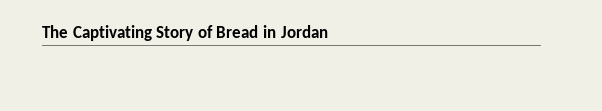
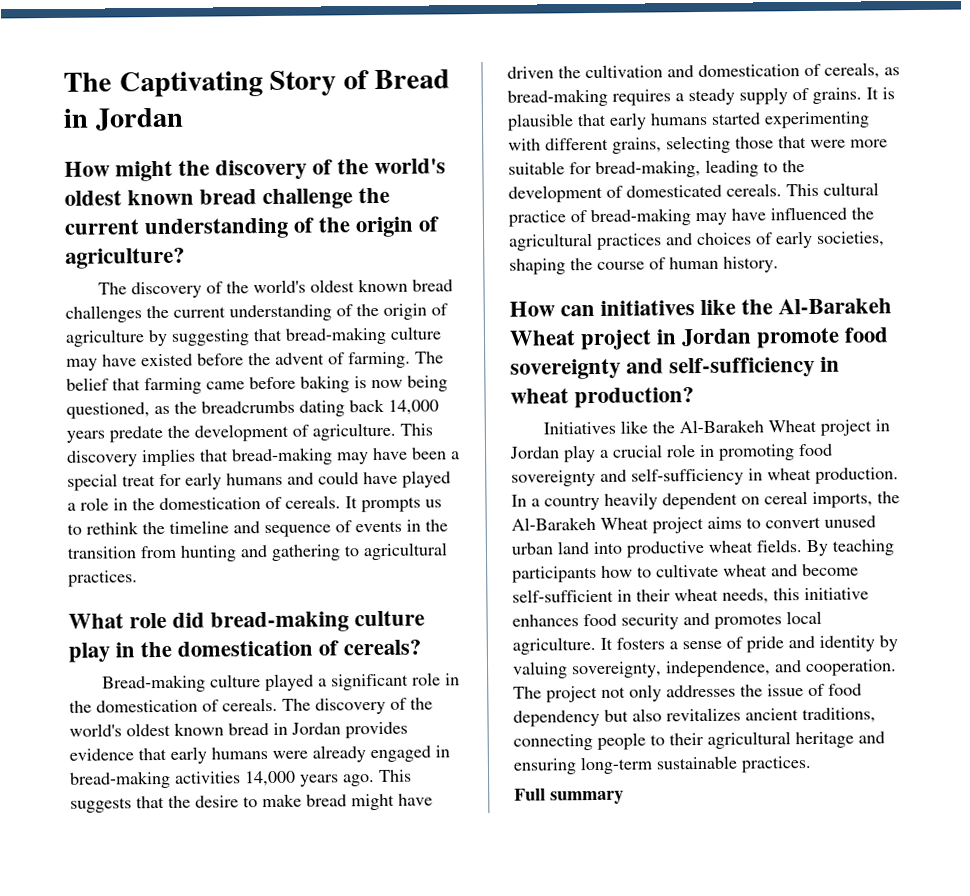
(328, 31) none -> [64,158,447,182] [64,187,391,210] [64,216,440,240] [65,247,185,269] [97,278,453,299] [65,303,448,323] [65,326,441,347] [66,351,444,371] [66,375,448,395] [66,398,439,419] [66,422,433,443] [67,447,460,467] [67,470,451,491] [67,495,442,513] [67,519,448,538] [67,542,448,562] [68,570,138,587] [68,610,426,633] [68,639,422,663] [101,672,460,693] [69,697,433,715] [69,721,408,739] [69,745,450,764] [69,769,412,789] [70,793,433,813] [507,62,900,79] [507,87,895,107] [507,111,870,131] [508,135,888,154] [508,159,805,178] [508,182,879,203] [508,206,874,227] [509,230,885,251] [509,256,779,275] [509,298,893,317] [509,327,890,351] [510,356,841,380] [510,387,695,409] [542,419,890,436] [509,443,833,463] [511,467,899,487] [511,491,900,511] [511,515,876,534] [511,539,895,558] [512,563,859,583] [512,587,869,604] [512,610,822,630] [512,635,898,655] [512,659,897,679] [513,683,862,703] [513,707,876,727] [513,731,885,751] [513,755,812,775] [514,788,624,805] // How might the discovery of the world's oldest known bread challenge the current understanding of the origin of agriculture? // The discovery of the world's oldest known bread challenges the current understanding of the origin of agriculture by suggesting that bread-making culture may have existed before the advent of farming. The belief that farming came before baking is now being questioned, as the breadcrumbs dating back 14,000 years predate the development of agriculture. This discovery implies that bread-making may have been a special treat for early humans and could have played a role in the domestication of cereals. It prompts us to rethink the timeline and sequence of events in the transition from hunting and gathering to agricultural practices. // What role did bread-making culture play in the domestication of cereals? // Bread-making culture played a significant role in the domestication of cereals. The discovery of the world's oldest known bread in Jordan provides evidence that early humans were already engaged in bread-making activities 14,000 years ago. This suggests that the desire to make bread might have driven the cultivation and domestication of cereals, as bread-making requires a steady supply of grains. It is plausible that early humans started experimenting with different grains, selecting those that were more suitable for bread-making, leading to the development of domesticated cereals. This cultural practice of bread-making may have influenced the agricultural practices and choices of early societies, shaping the course of human history. // How can initiatives like the Al-Barakeh Wheat project in Jordan promote food sovereignty and self-sufficiency in wheat production? // Initiatives like the Al-Barakeh Wheat project in Jordan play a crucial role in promoting food sovereignty and self-sufficiency in wheat production. In a country heavily dependent on cereal imports, the Al-Barakeh Wheat project aims to convert unused urban land into productive wheat fields. By teaching participants how to cultivate wheat and become self-sufficient in their wheat needs, this initiative enhances food security and promotes local agriculture. It fosters a sense of pride and identity by valuing sovereignty, independence, and cooperation. The project not only addresses the issue of food dependency but also revitalizes ancient traditions, connecting people to their agricultural heritage and ensuring long-term sustainable practices. // Full summary

